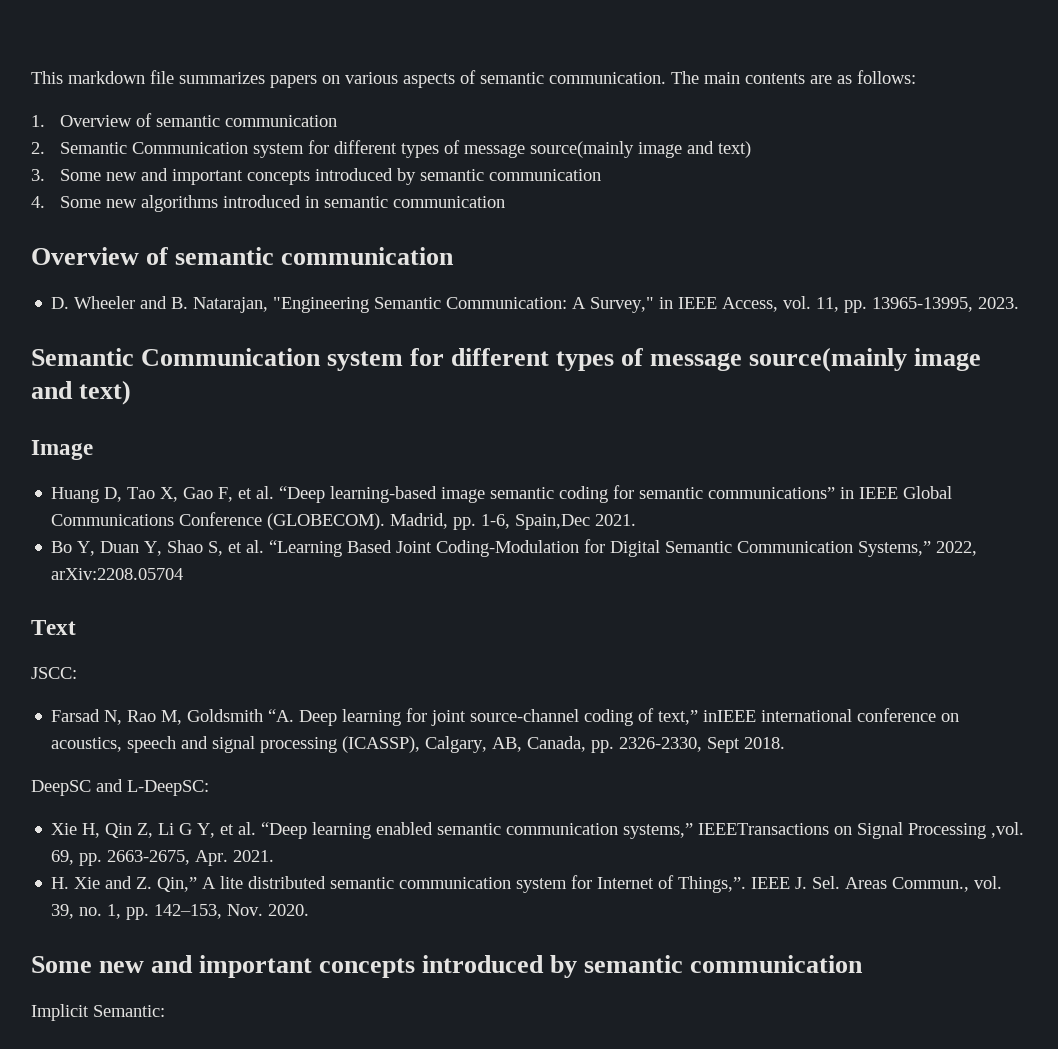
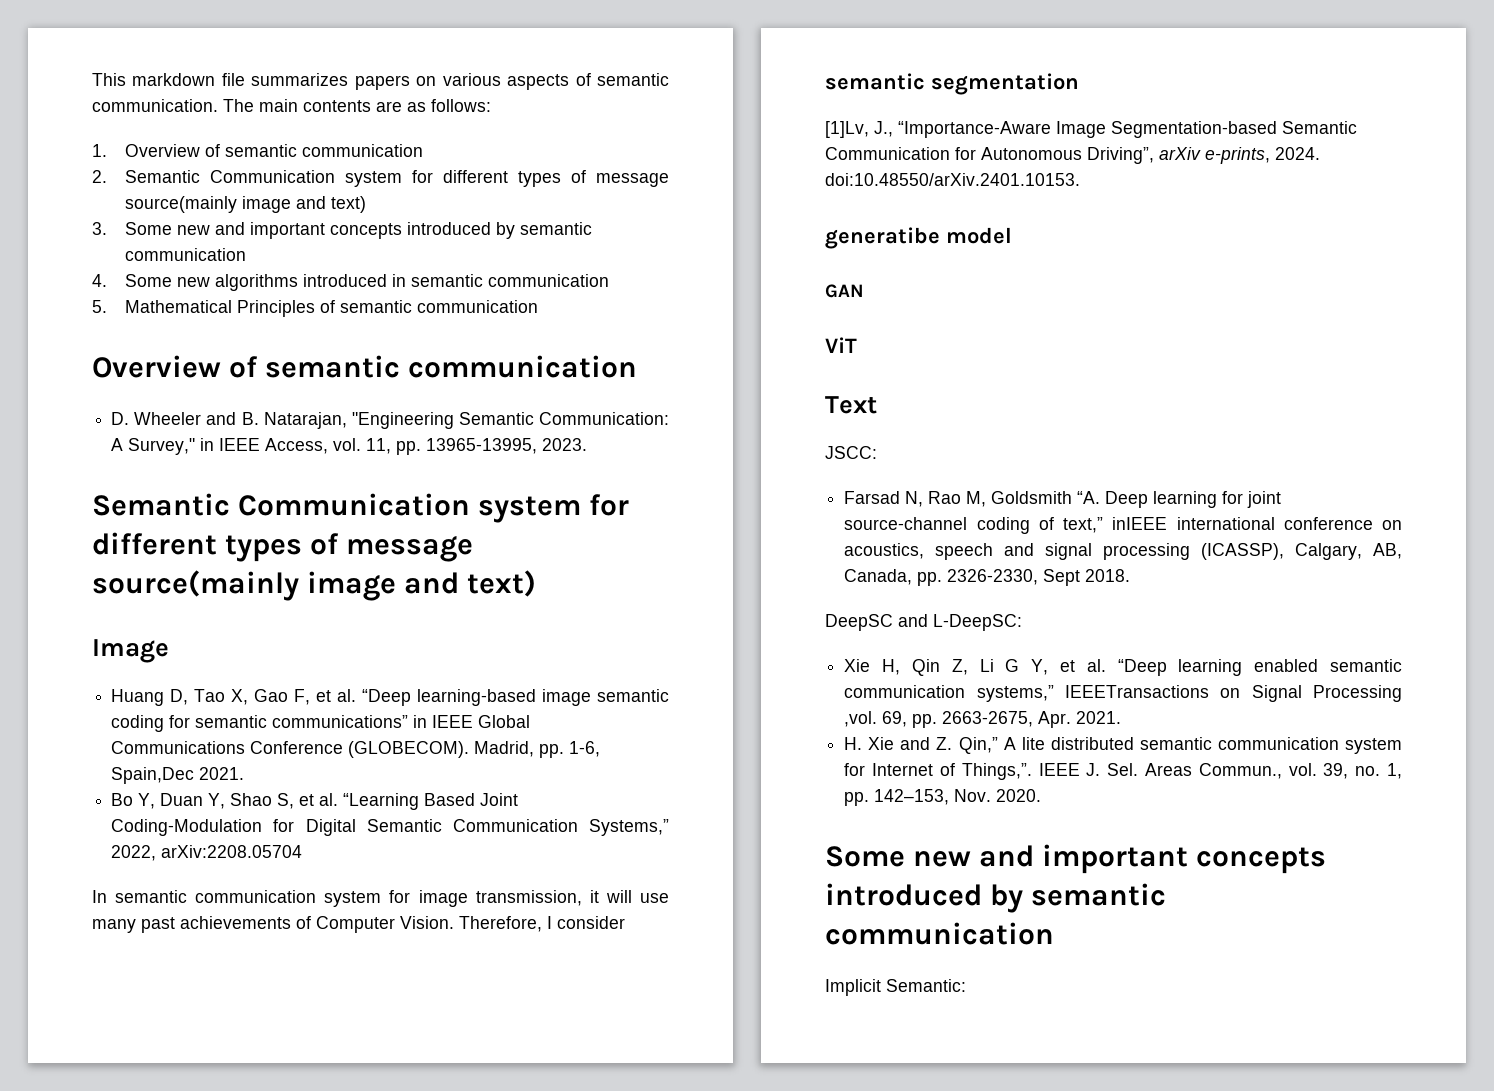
(506, 202) none -> [92,300,539,317] // 5. Mathematical Principles of semantic communication
(184, 574) none -> [92,890,669,907] [92,916,625,933] [825,73,1079,95] [825,121,1357,138] [825,147,1320,164] [825,173,1080,186] [825,227,1012,249] [825,284,864,298] [825,337,857,353] // In semantic communication system for image transmission, it will use many past achievements of Computer Vision. Therefore, I consider // semantic segmentation // [1]Lv, J., “Importance-Aware Image Segmentation-based Semantic Communication for Autonomous Driving”, arXiv e-prints, 2024. doi:10.48550/arXiv.2401.10153. // generatibe model // GAN // ViT

